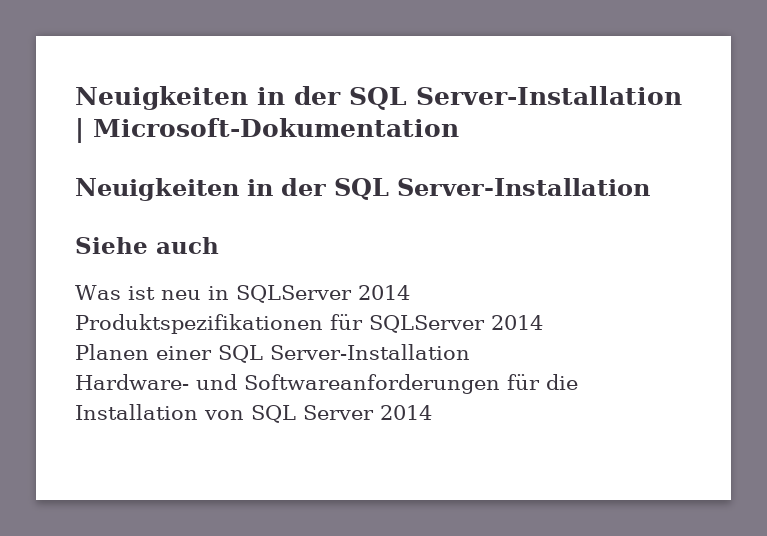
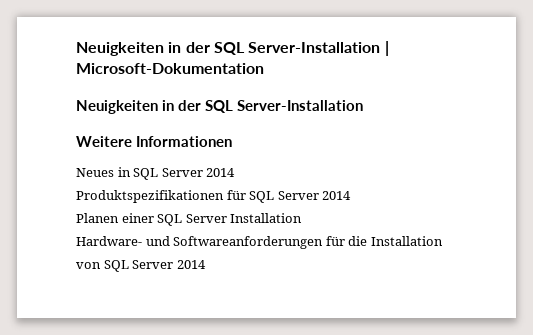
[75,237,219,254] [75,285,352,303] Siehe auch // Was ist neu in SQLServer -> [76,136,232,147] [76,167,203,180] Weitere Informationen // Neues in SQL Server
[369,315,485,333] SQLServer -> [249,191,319,203] SQL Server
[270,344,470,360] Server-Installation -> [185,213,303,223] Server Installation

